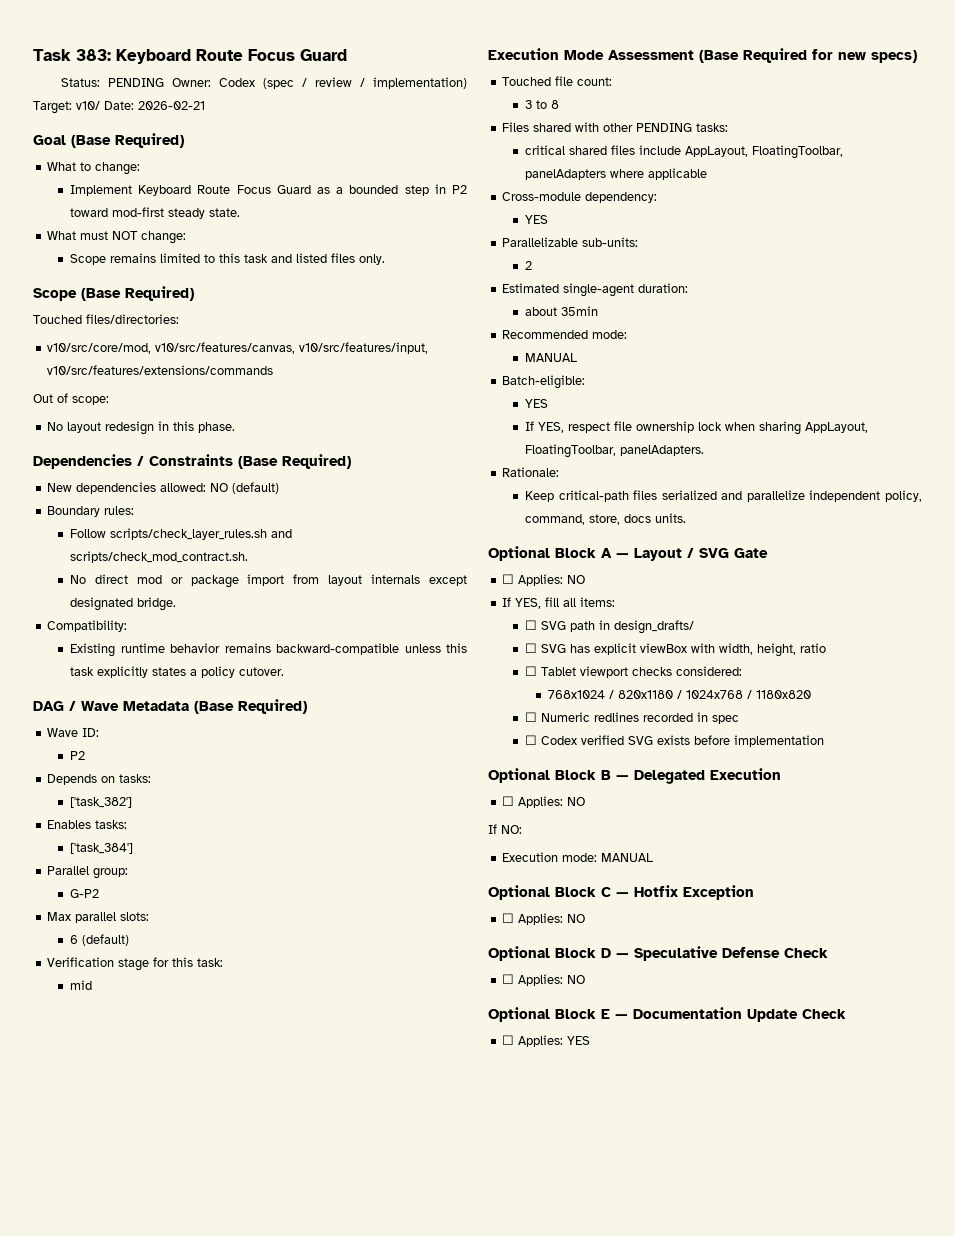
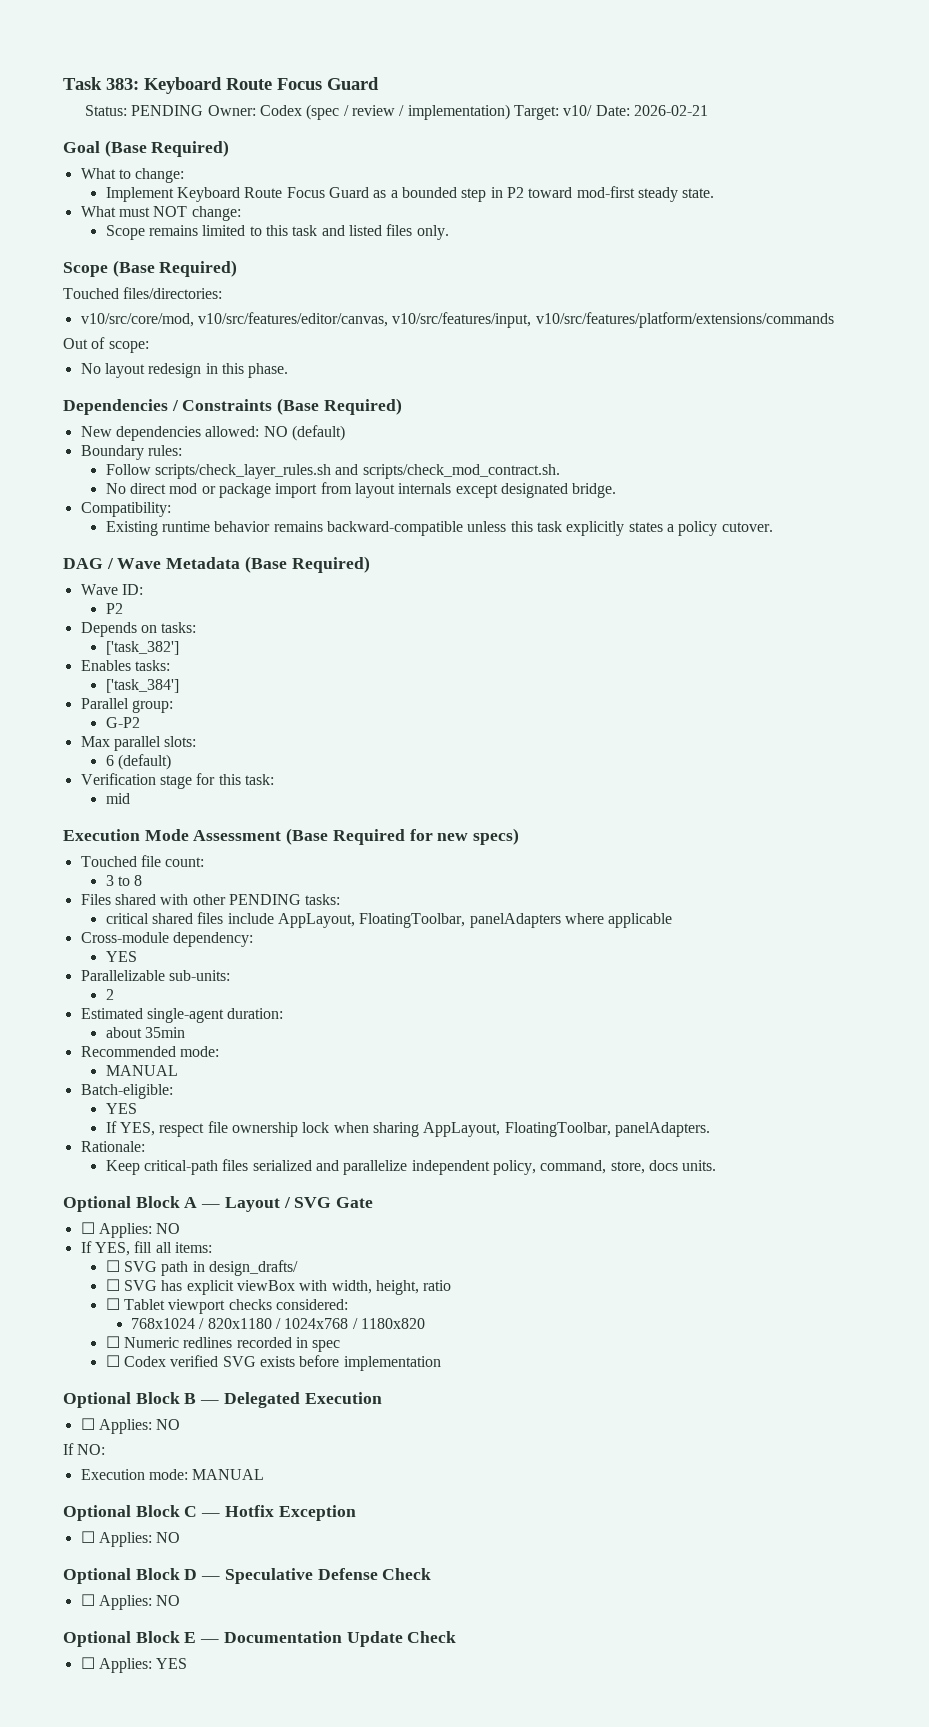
[155,342,429,354] [47,365,274,375] v10/src/features/canvas, v10/src/features/input, v10/src/features/extensions/commands -> [197,312,834,328] v10/src/features/editor/canvas, v10/src/features/input, v10/src/features/platform/extensions/commands

